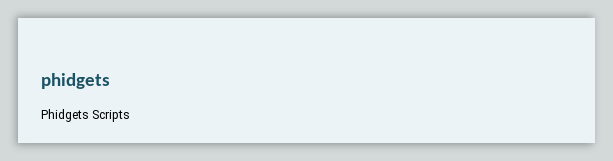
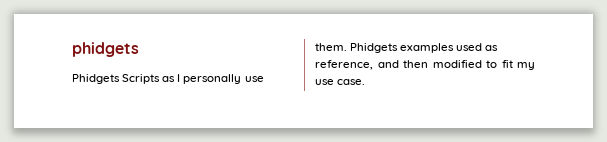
(131, 116) none -> [162,74,264,84] [315,43,499,53] [315,60,535,70] [315,79,366,85] as I personally use them. Phidgets examples used as reference, and then modified to fit my use case.

